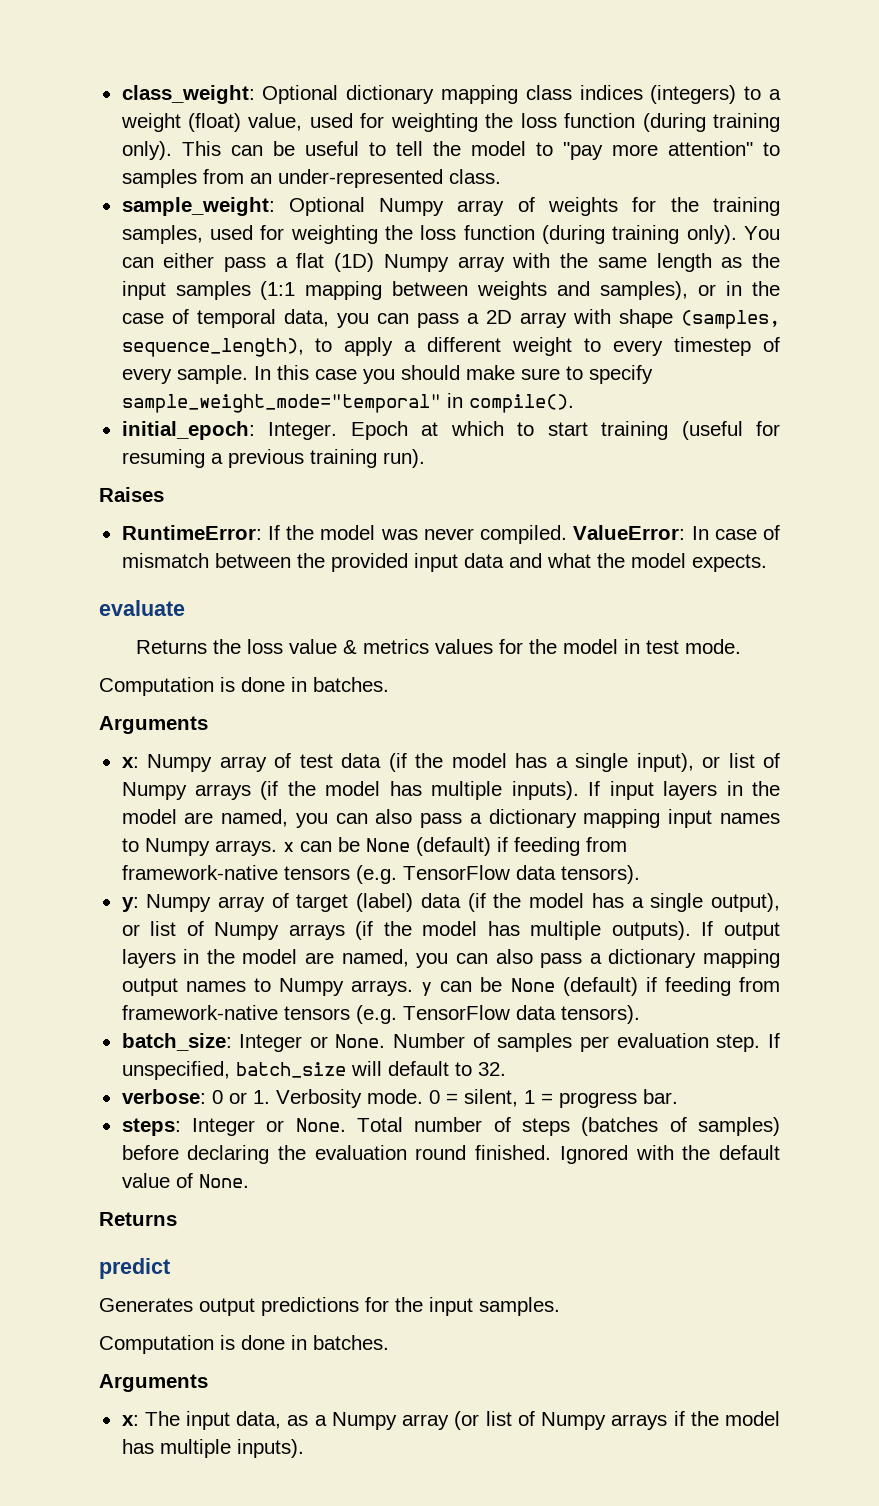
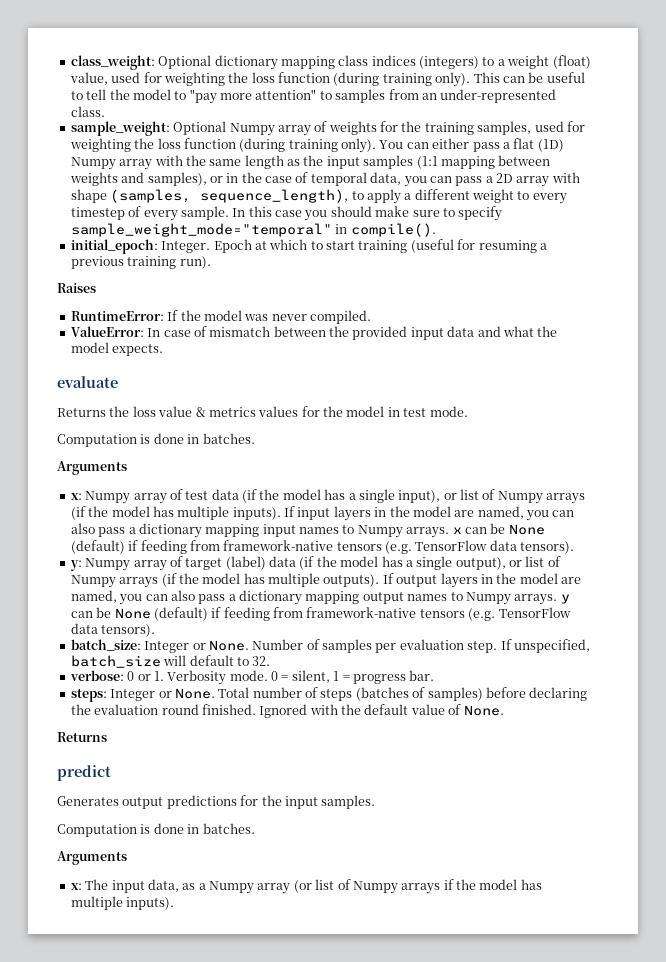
(568, 534) none -> (371, 317) //

